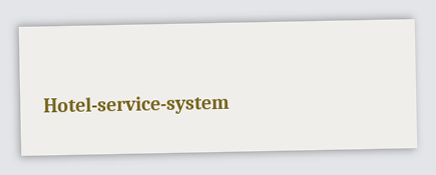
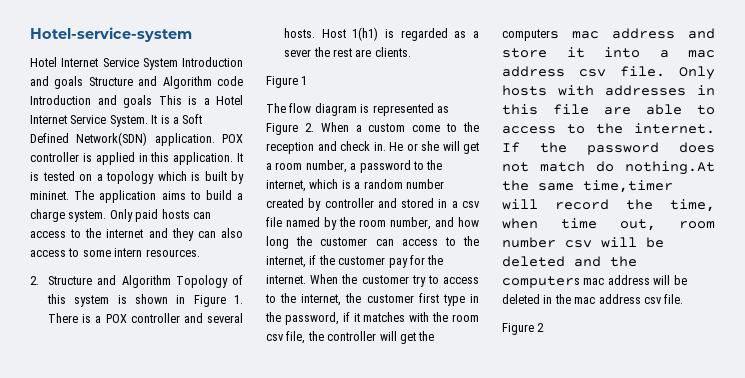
(230, 105) none -> [30,57,243,70] [30,76,243,89] [30,95,243,108] [30,114,203,127] [30,132,244,146] [30,152,243,165] [30,171,244,184] [30,190,243,203] [30,209,211,222] [30,228,243,241] [30,248,200,257] [30,275,243,288] [47,294,244,307] [48,313,243,323] [284,27,479,41] [284,47,411,57] [266,76,308,88] [266,103,449,116] [266,122,479,135] [266,141,479,154] [266,160,443,173] [266,179,444,192] [266,198,480,211] [266,217,479,230] [266,236,479,249] [266,255,444,268] [266,274,479,287] [265,293,479,306] [265,312,479,325] [266,331,435,344] [502,28,715,41] [502,47,715,58] [502,66,715,80] [502,85,715,96] [502,104,715,115] [502,123,715,134] [502,142,715,155] [502,161,715,175] [502,180,673,193] [502,199,715,212] [502,218,715,231] [502,237,664,248] [502,256,637,267] [502,275,687,288] [502,294,684,304] [502,323,545,335] // Hotel Internet Service System Introduction and goals Structure and Algorithm code Introduction and goals This is a Hotel Internet Service System. It is a Soft Defined Network(SDN) application. POX controller is applied in this application. It is tested on a topology which is built by mininet. The application aims to build a charge system. Only paid hosts can access to the internet and they can also access to some intern resources. // 2. Structure and Algorithm Topology of this system is shown in Figure 1. There is a POX controller and several hosts. Host 1(h1) is regarded as a sever the rest are clients. // Figure 1 // The flow diagram is represented as Figure 2. When a custom come to the reception and check in. He or she will get a room number, a password to the internet, which is a random number created by controller and stored in a csv file named by the room number, and how long the customer can access to the internet, if the customer pay for the internet. When the customer try to access to the internet, the customer first type in the password, if it matches with the room csv file, the controller will get the computers mac address and store it into a mac address csv file. Only hosts with addresses in this file are able to access to the internet. If the password does not match do nothing.At the same time,timer will record the time, when time out, room number csv will be deleted and the computers mac address will be deleted in the mac address csv file. // Figure 2

